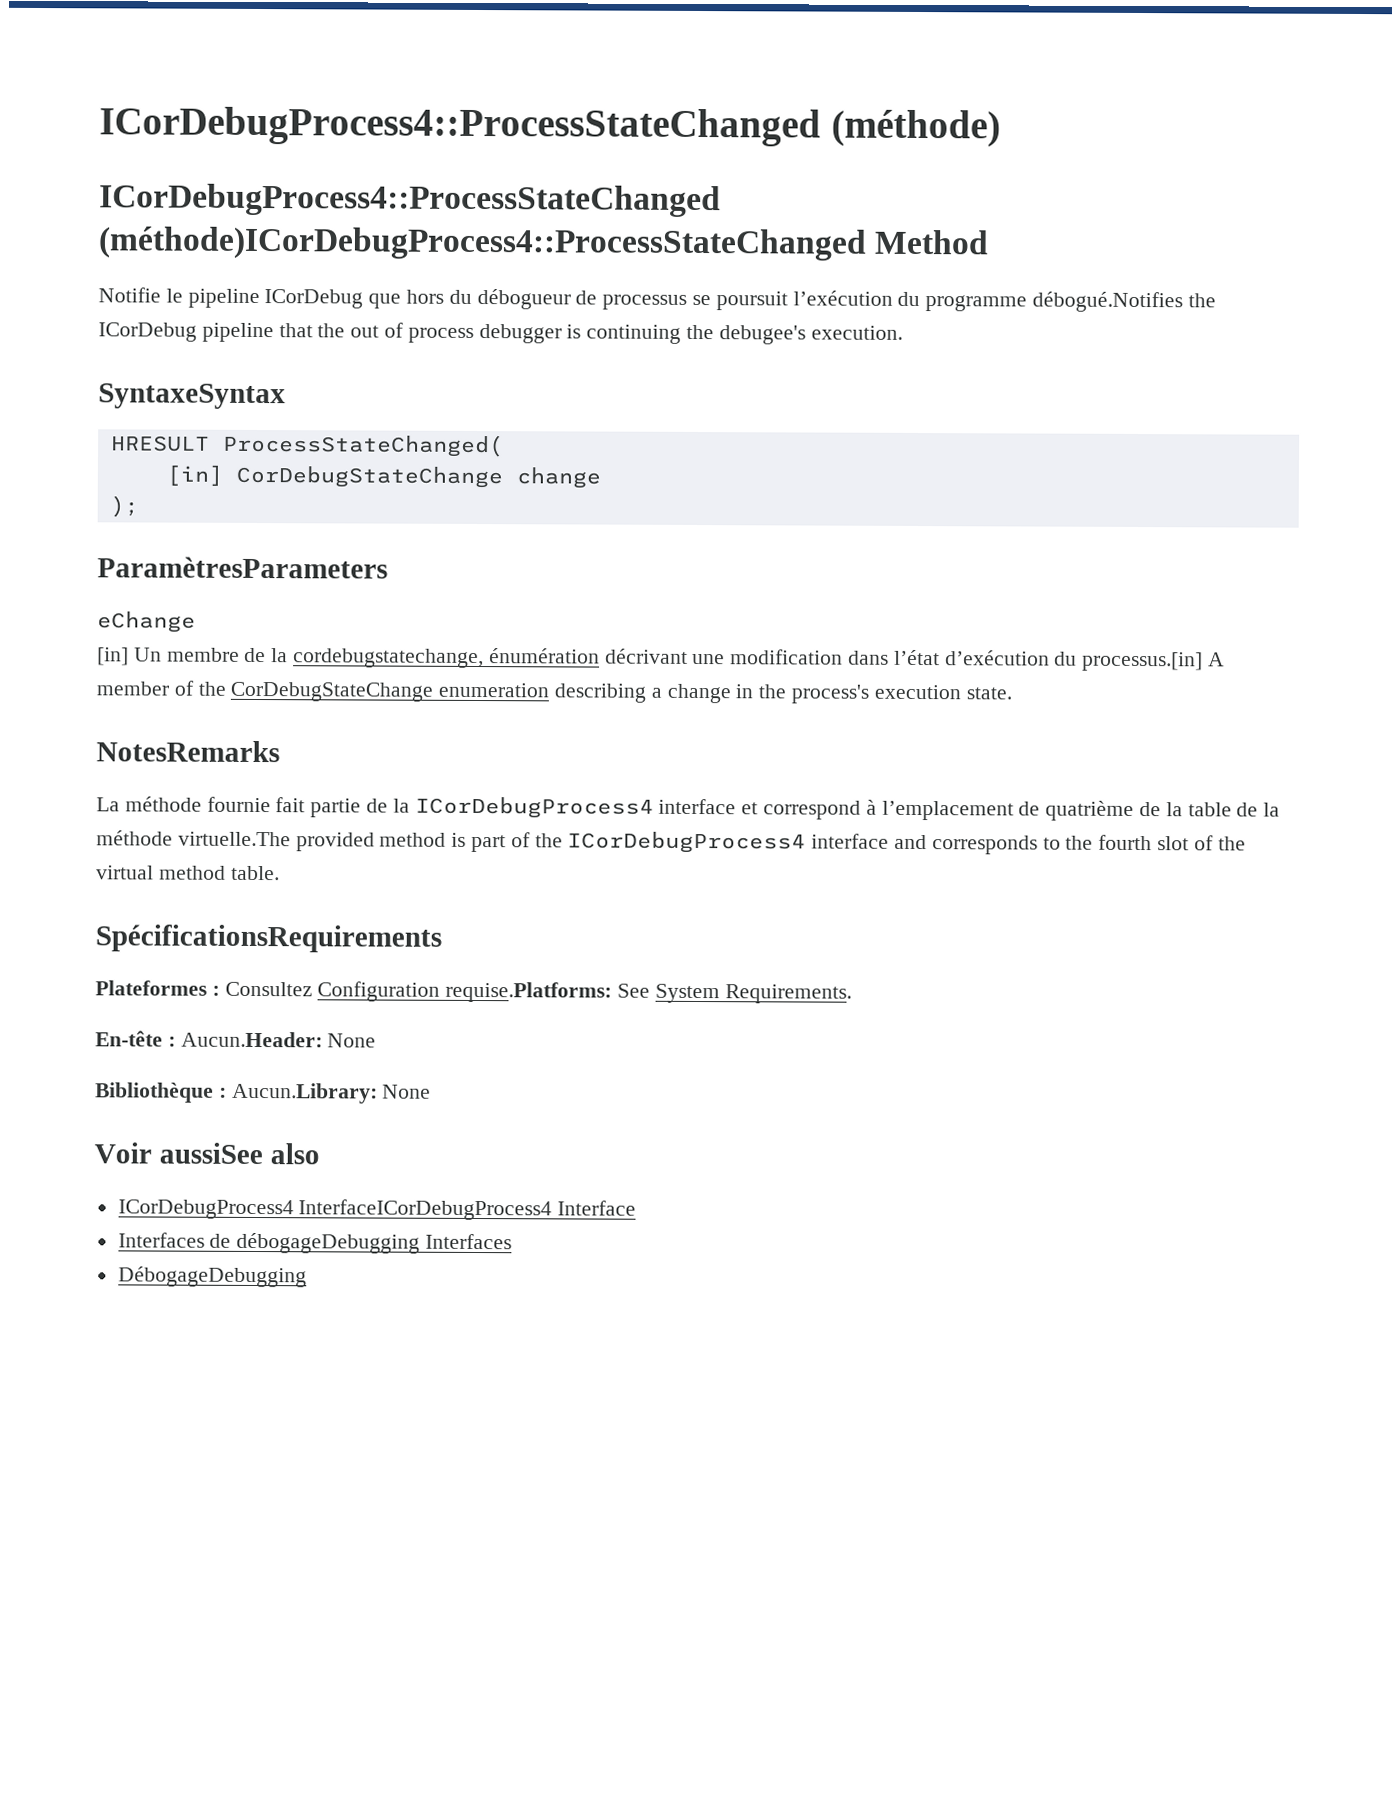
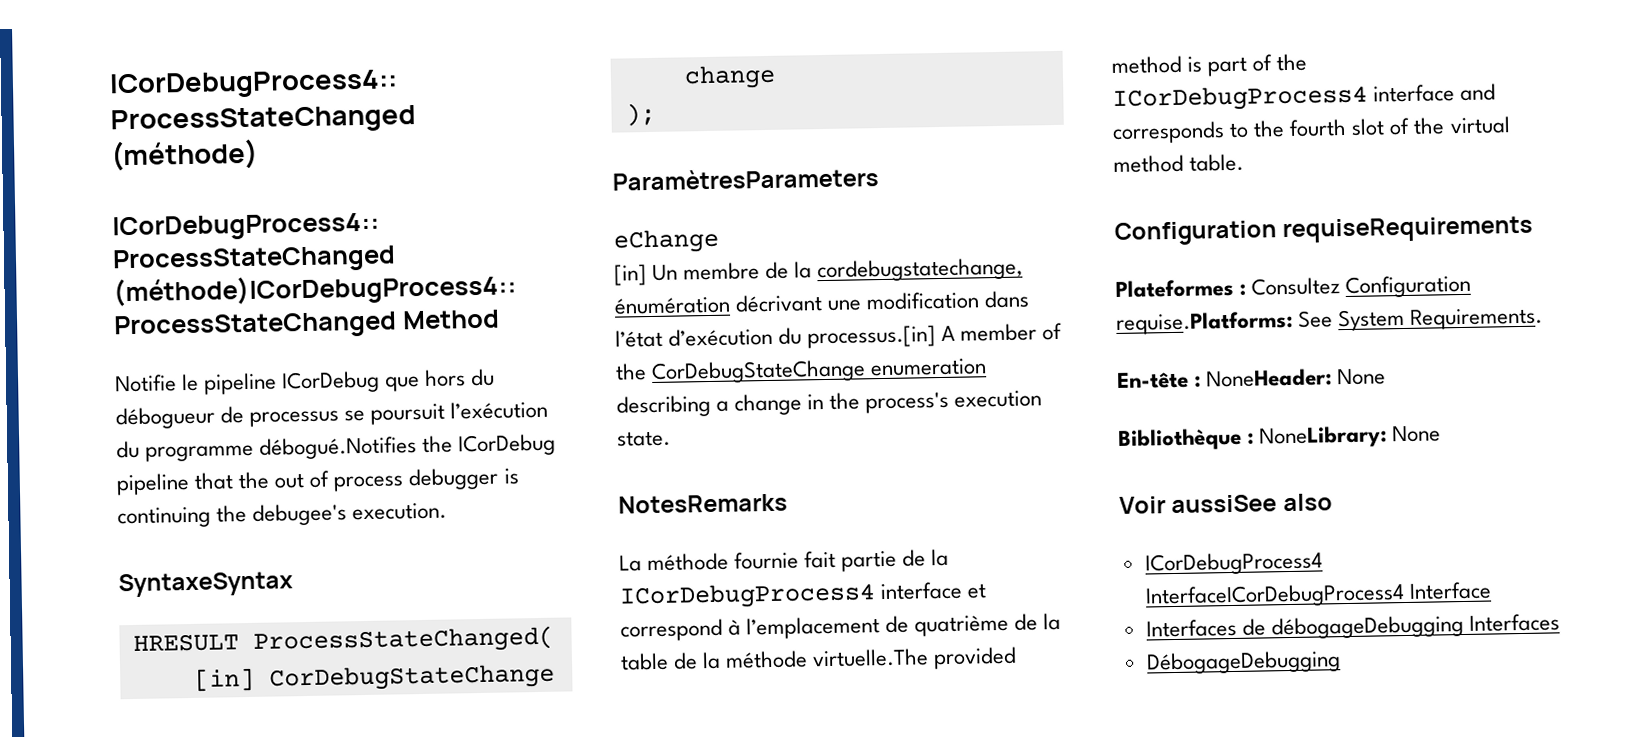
[95,924,442,953] SpécificationsRequirements -> [1114,215,1534,246] Configuration requiseRequirements
[180,1031,323,1048] Aucun.Header: -> [1206,368,1333,388] NoneHeader:
[231,1082,378,1104] Aucun.Library: -> [1259,425,1388,449] NoneLibrary:

